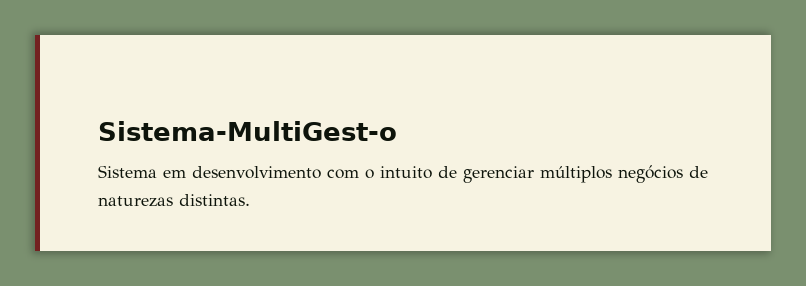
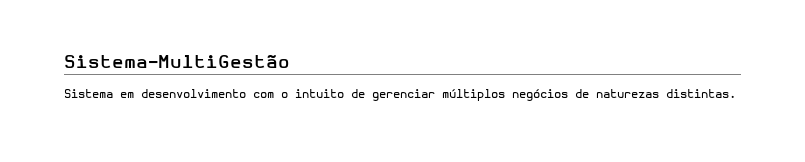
[98,121,397,141] Sistema-MultiGest-o -> [64,54,290,68] Sistema-MultiGestão

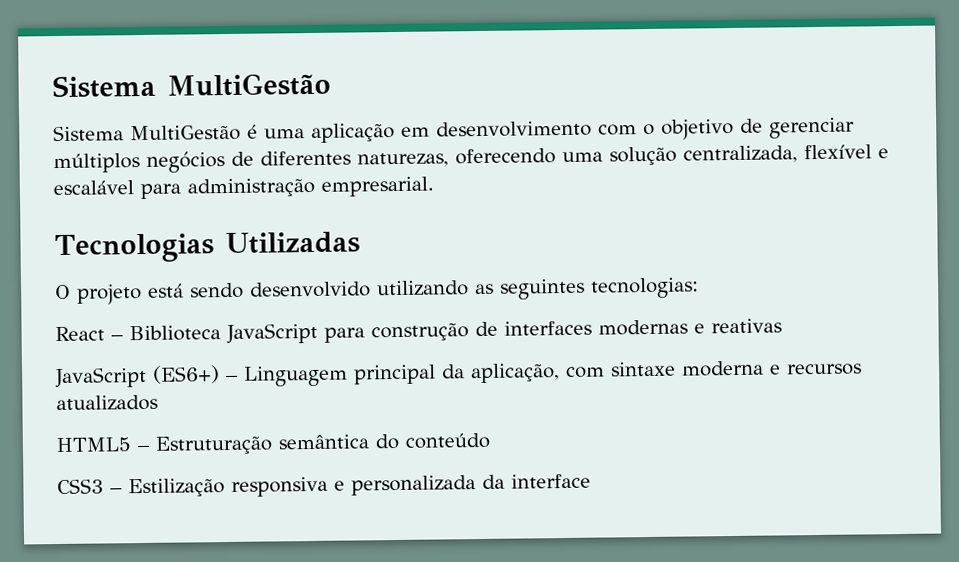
[64,54,290,68] [64,89,113,98] Sistema-MultiGestão // Sistema -> [52,72,331,99] [53,123,395,143] Sistema MultiGestão // Sistema MultiGestão é uma aplicação
[295,89,344,98] intuito -> [661,118,734,140] objetivo
[596,89,736,98] naturezas distintas. -> [260,144,889,168] [53,176,434,200] [54,231,360,264] [55,277,699,305] [55,318,782,345] [55,360,862,389] [56,394,158,412] [56,432,490,455] [57,473,591,498] diferentes naturezas, oferecendo uma solução centralizada, flexível e escalável para administração empresarial. // Tecnologias Utilizadas // O projeto está sendo desenvolvido utilizando as seguintes tecnologias: // React – Biblioteca JavaScript para construção de interfaces modernas e reativas // JavaScript (ES6+) – Linguagem principal da aplicação, com sintaxe moderna e recursos atualizados // HTML5 – Estruturação semântica do conteúdo // CSS3 – Estilização responsiva e personalizada da interface

